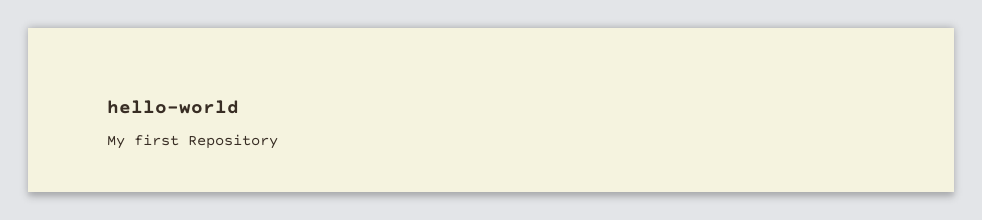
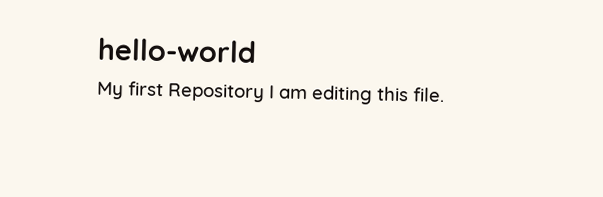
(278, 141) none -> [268,85,445,105] I am editing this file.

